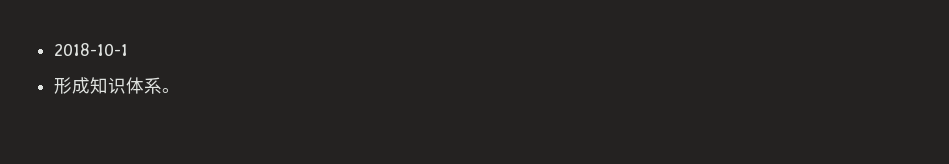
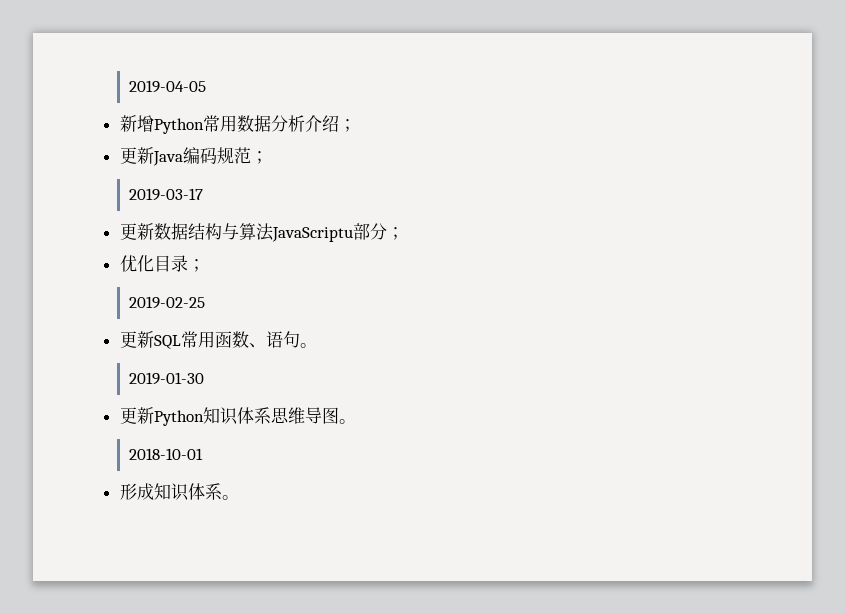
[54,43,129,56] 2018-10-1 -> [129,80,207,93] [119,115,356,134] [119,147,268,166] [129,188,204,201] [119,223,404,242] [119,255,205,272] [129,296,206,309] [119,331,317,349] [129,372,205,385] [119,407,356,426] [129,448,204,460] 2019-04-05 // 新增Python常用数据分析介绍； // 更新Java编码规范； // 2019-03-17 // 更新数据结构与算法JavaScriptu部分； // 优化目录； // 2019-02-25 // 更新SQL常用函数、语句。 // 2019-01-30 // 更新Python知识体系思维导图。 // 2018-10-01

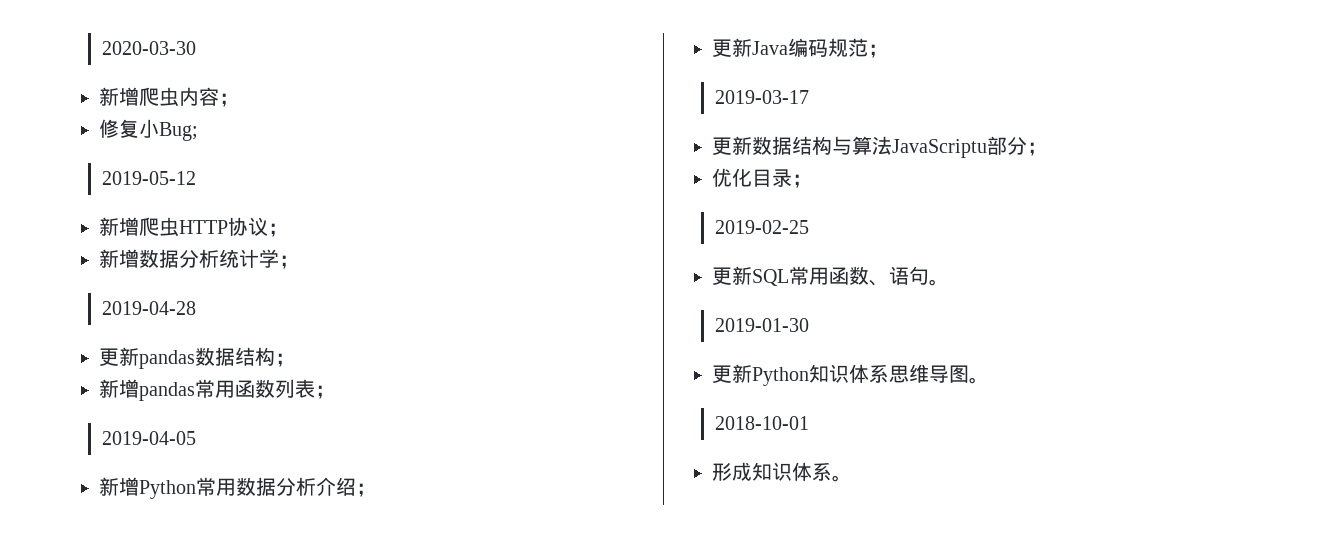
(129, 86) none -> [101,41,196,55] [99,87,239,107] [99,119,198,141] [101,171,196,185] [99,217,288,237] [99,249,299,269] [101,301,196,315] [99,347,295,369] [99,379,335,401] 2020-03-30 // 新增爬虫内容； // 修复小Bug; // 2019-05-12 // 新增爬虫HTTP协议； // 新增数据分析统计学； // 2019-04-28 // 更新pandas数据结构； // 新增pandas常用函数列表； //

